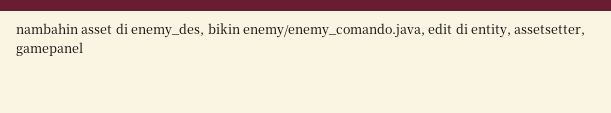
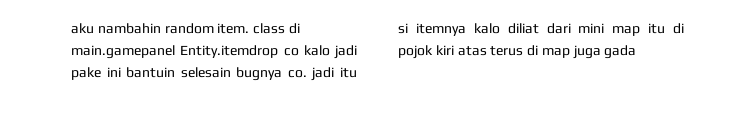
[16,23,586,38] [16,42,83,56] nambahin asset di enemy_des, bikin enemy/enemy_comando.java, edit di entity, assetsetter, gamepanel -> [71,23,300,34] [71,45,357,59] [71,67,357,81] [398,23,684,36] [398,45,637,59] aku nambahin random item. class di main.gamepanel Entity.itemdrop co kalo jadi pake ini bantuin selesain bugnya co. jadi itu si itemnya kalo diliat dari mini map itu di pojok kiri atas terus di map juga gada

